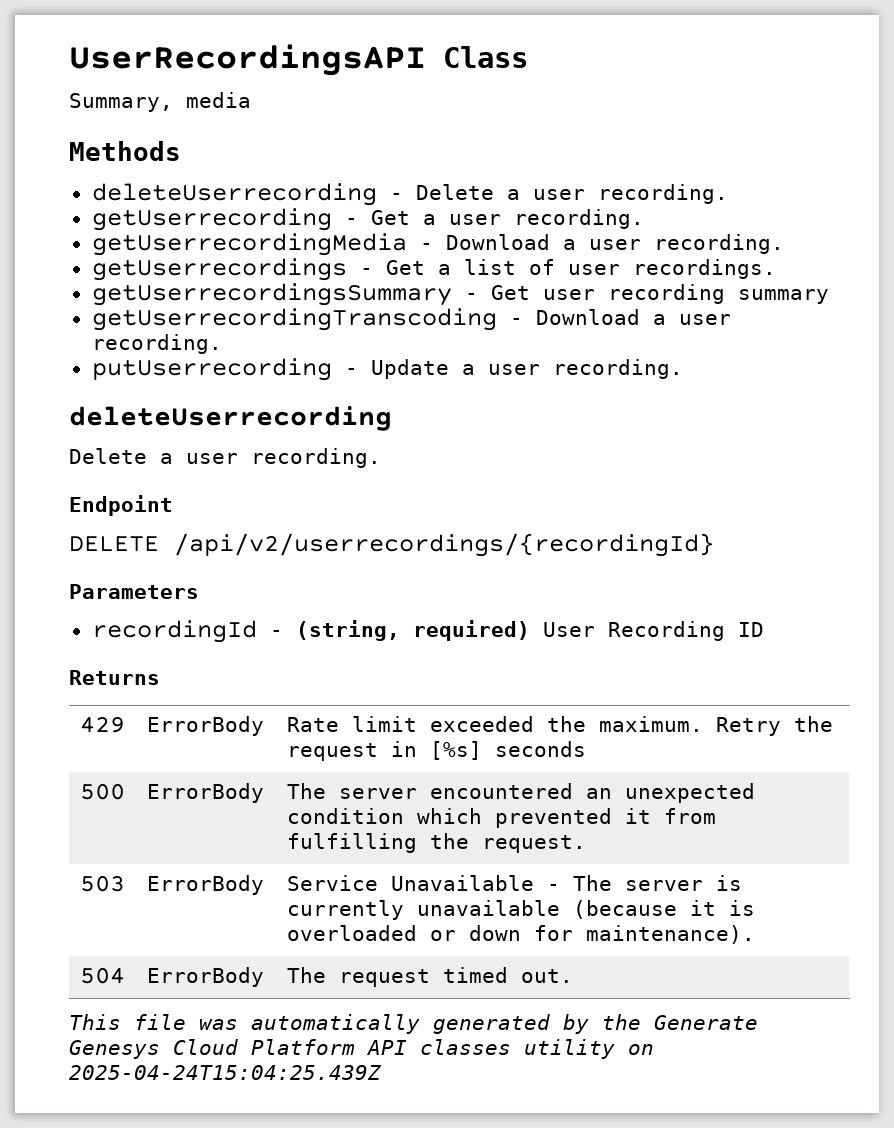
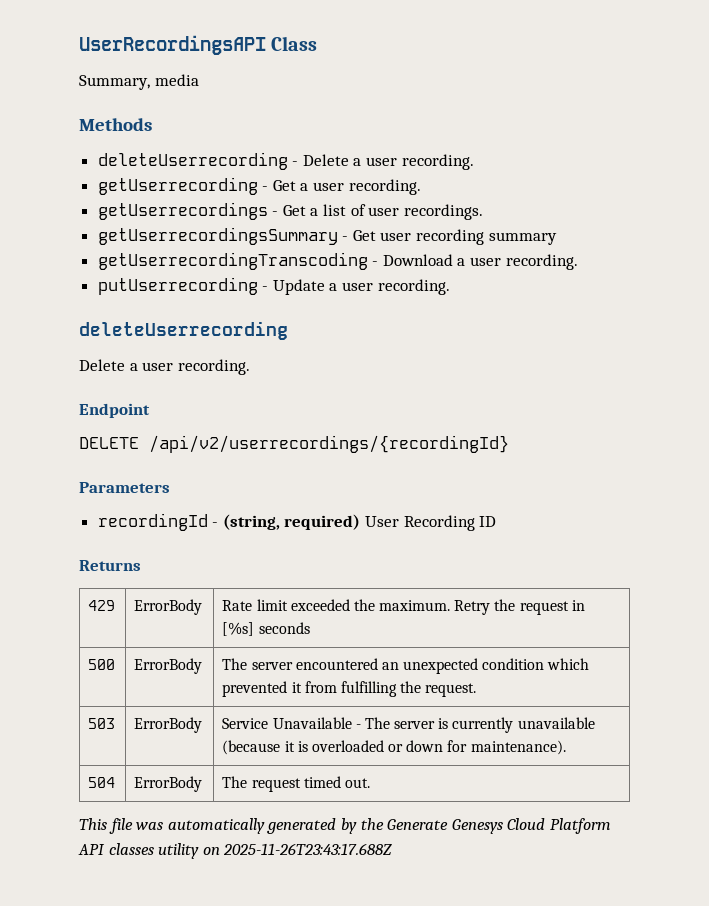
[91,233,784,256] // getUserrecordingMedia - Download a user recording. -> (421, 187) none
[69,1065,382,1080] 2025-04-24T15:04:25.439Z -> [223,843,393,855] 2025-11-26T23:43:17.688Z

